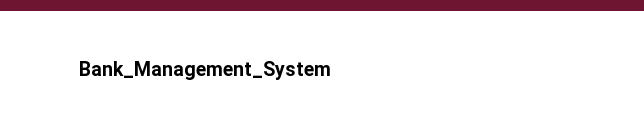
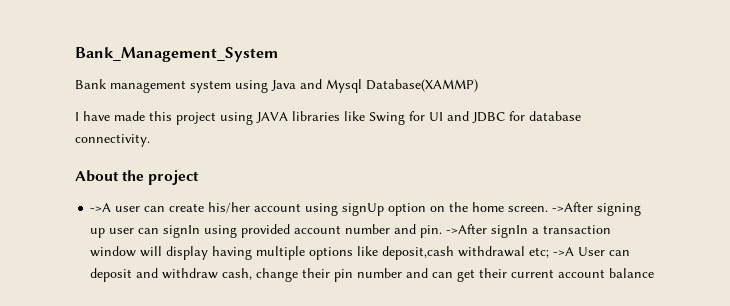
(331, 70) none -> [75,79,478,93] [75,111,581,125] [75,134,150,147] [75,170,200,185] [90,202,642,216] [90,224,612,238] [90,246,631,260] [90,268,655,282] // Bank management system using Java and Mysql Database(XAMMP) // I have made this project using JAVA libraries like Swing for UI and JDBC for database connectivity. // About the project // ->A user can create his/her account using signUp option on the home screen. ->After signing up user can signIn using provided account number and pin. ->After signIn a transaction window will display having multiple options like deposit,cash withdrawal etc; ->A User can deposit and withdraw cash, change their pin number and can get their current account balance

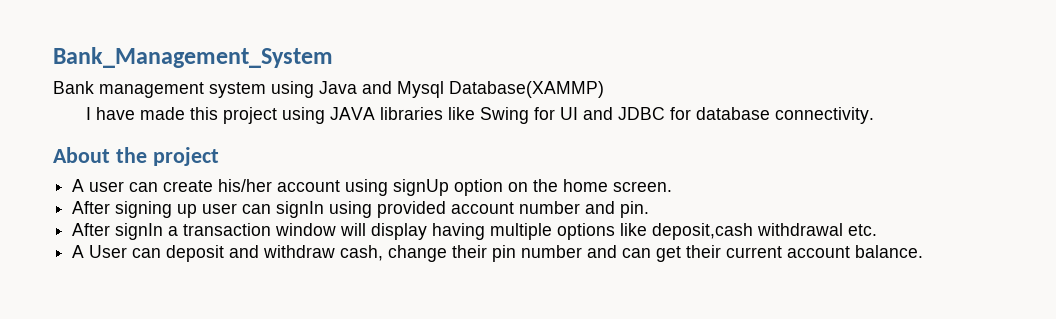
[90,203,112,212] ->A -> [72,179,85,192] A
[552,202,594,212] ->After -> [72,201,111,214] // After
[446,224,488,234] ->After -> [72,223,111,236] // After
[529,247,575,258] etc; ->A -> [848,224,878,236] [72,245,85,258] etc. // A
[609,268,655,278] balance -> [855,245,924,258] balance.

